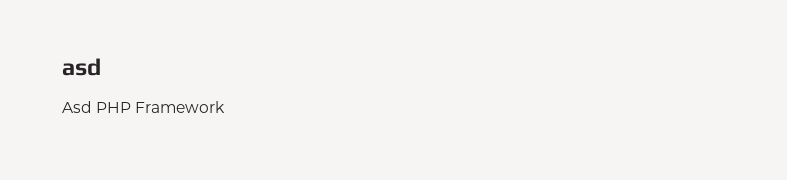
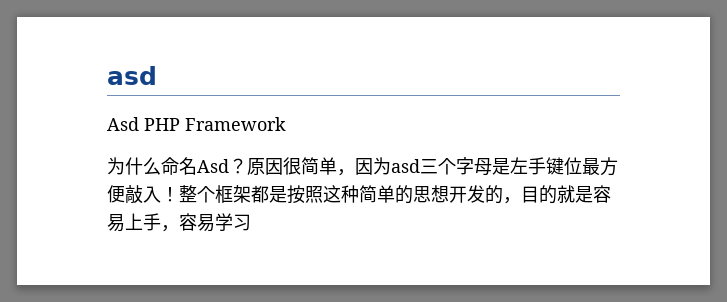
(226, 107) none -> [107,157,618,176] [107,185,611,204] [107,213,251,232] // 为什么命名Asd？原因很简单，因为asd三个字母是左手键位最方便敲入！整个框架都是按照这种简单的思想开发的，目的就是容易上手，容易学习

